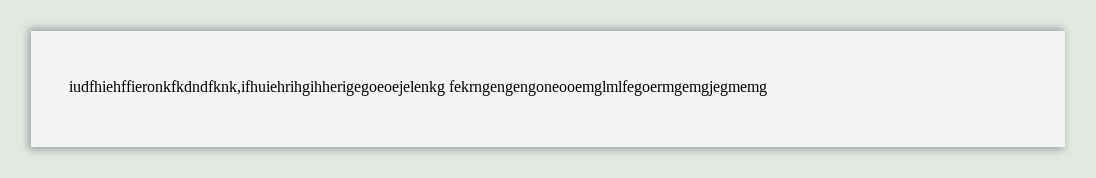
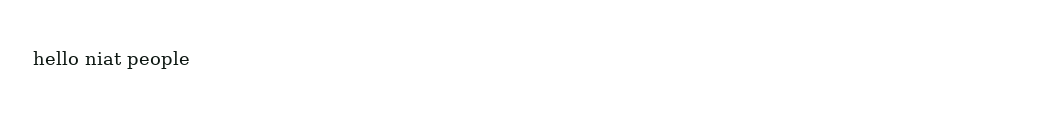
[69,80,768,96] iudfhiehffieronkfkdndfknk,ifhuiehrihgihherigegoeoejelenkg fekrngengengoneooemglmlfegoermgemgjegmemg -> [33,51,190,69] hello niat people

